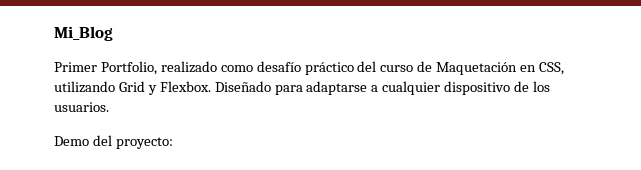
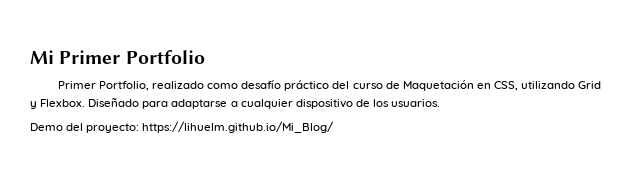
[54,26,113,41] Mi_Blog -> [30,50,205,64] Mi Primer Portfolio
(173, 143) none -> [142,121,335,133] https://lihuelm.github.io/Mi_Blog/

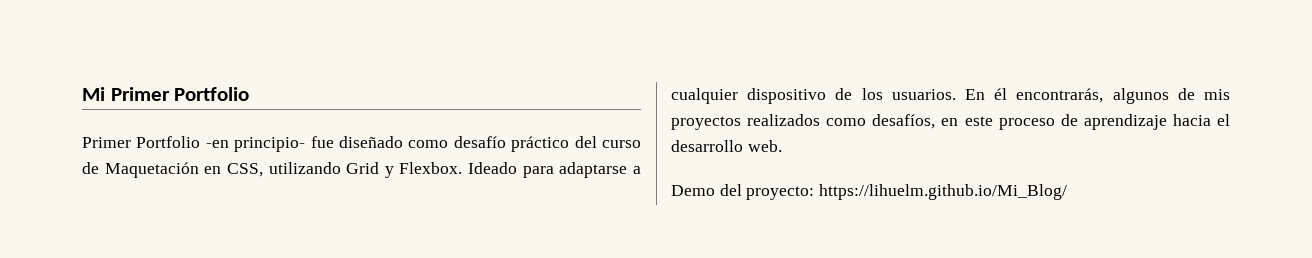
[98,81,205,91] Portfolio, realizado -> [136,136,403,152] Portfolio -en principio- fue diseñado
[88,98,140,107] Diseñado -> [468,162,518,174] Ideado
(441, 103) none -> [965,88,1230,104] [671,114,1230,130] [671,140,782,152] En él encontrarás, algunos de mis proyectos realizados como desafíos, en este proceso de aprendizaje hacia el desarrollo web.

